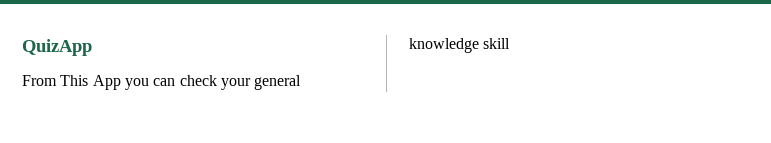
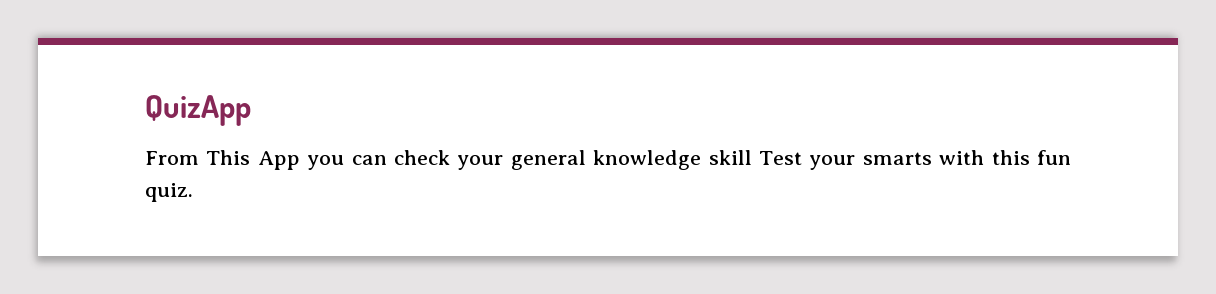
(511, 43) none -> [759,150,1071,170] [145,183,193,202] Test your smarts with this fun quiz.

